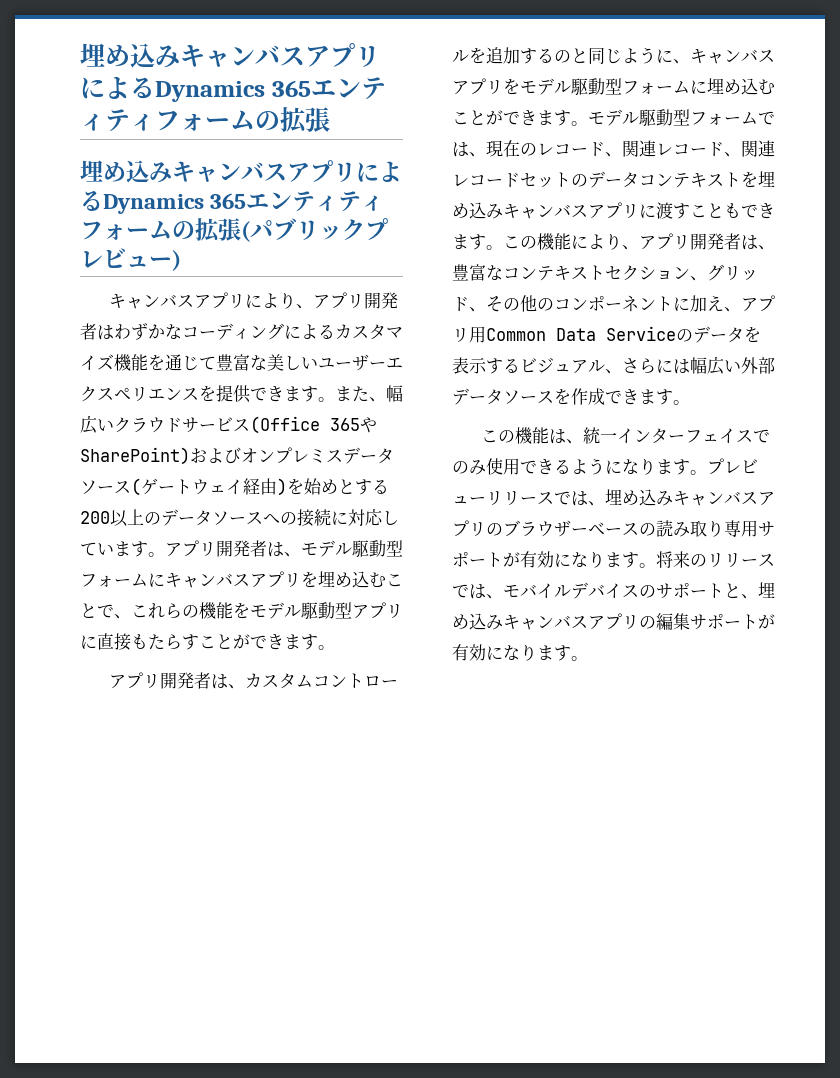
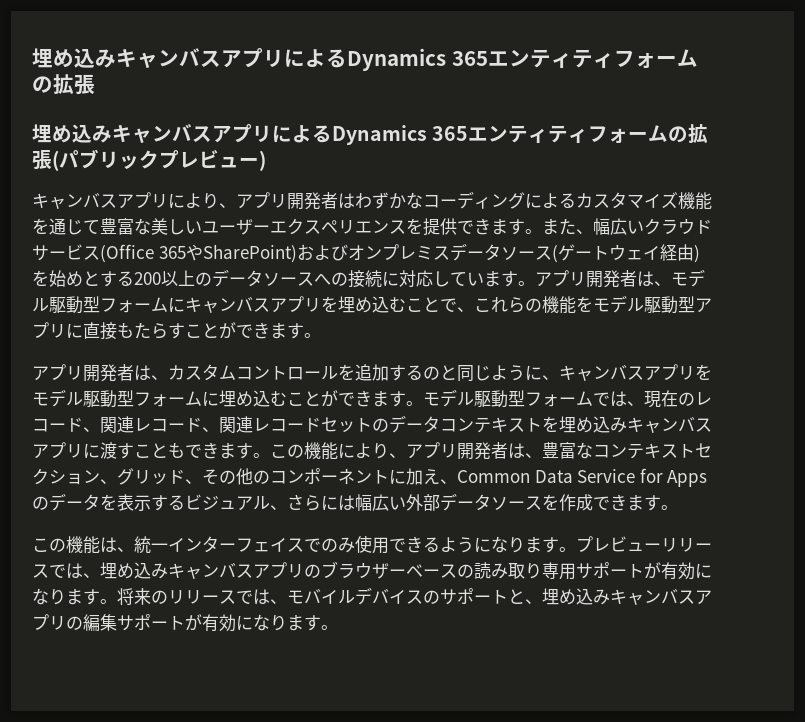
[741,295,775,312] [452,326,486,343] アプリ用 -> (457, 481) none
(676, 333) none -> [639,468,708,487] for Apps

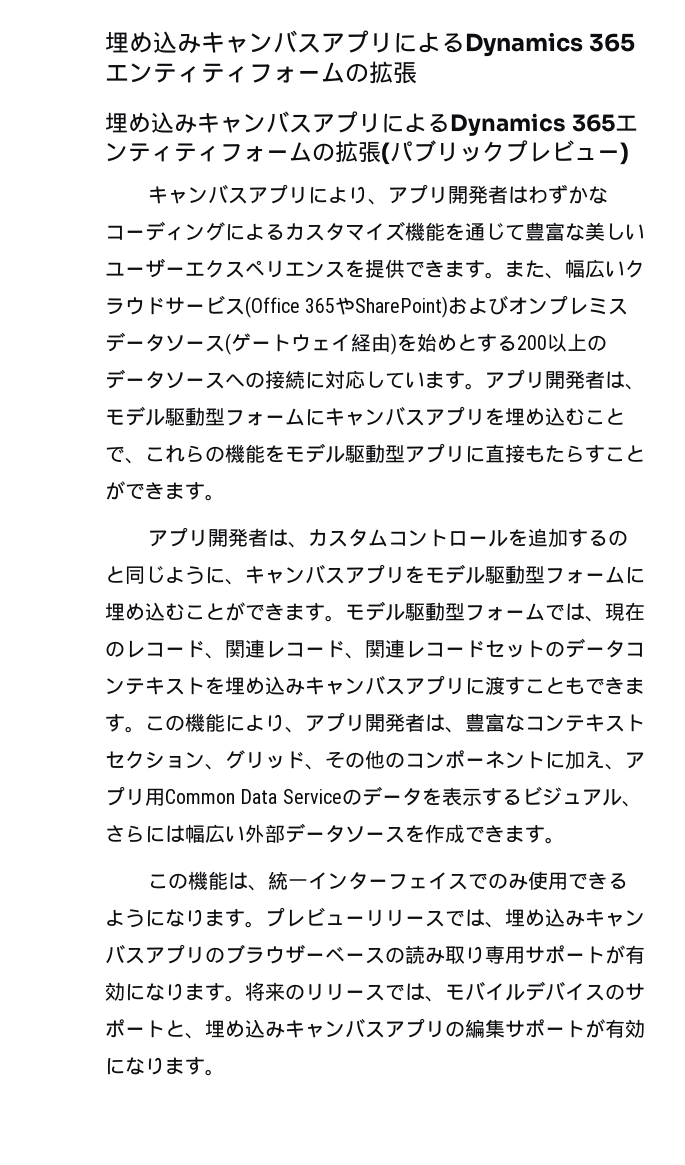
(457, 481) none -> [625,752,645,769] [105,786,165,806] アプリ用
[639,468,708,487] for Apps -> (342, 796) none

